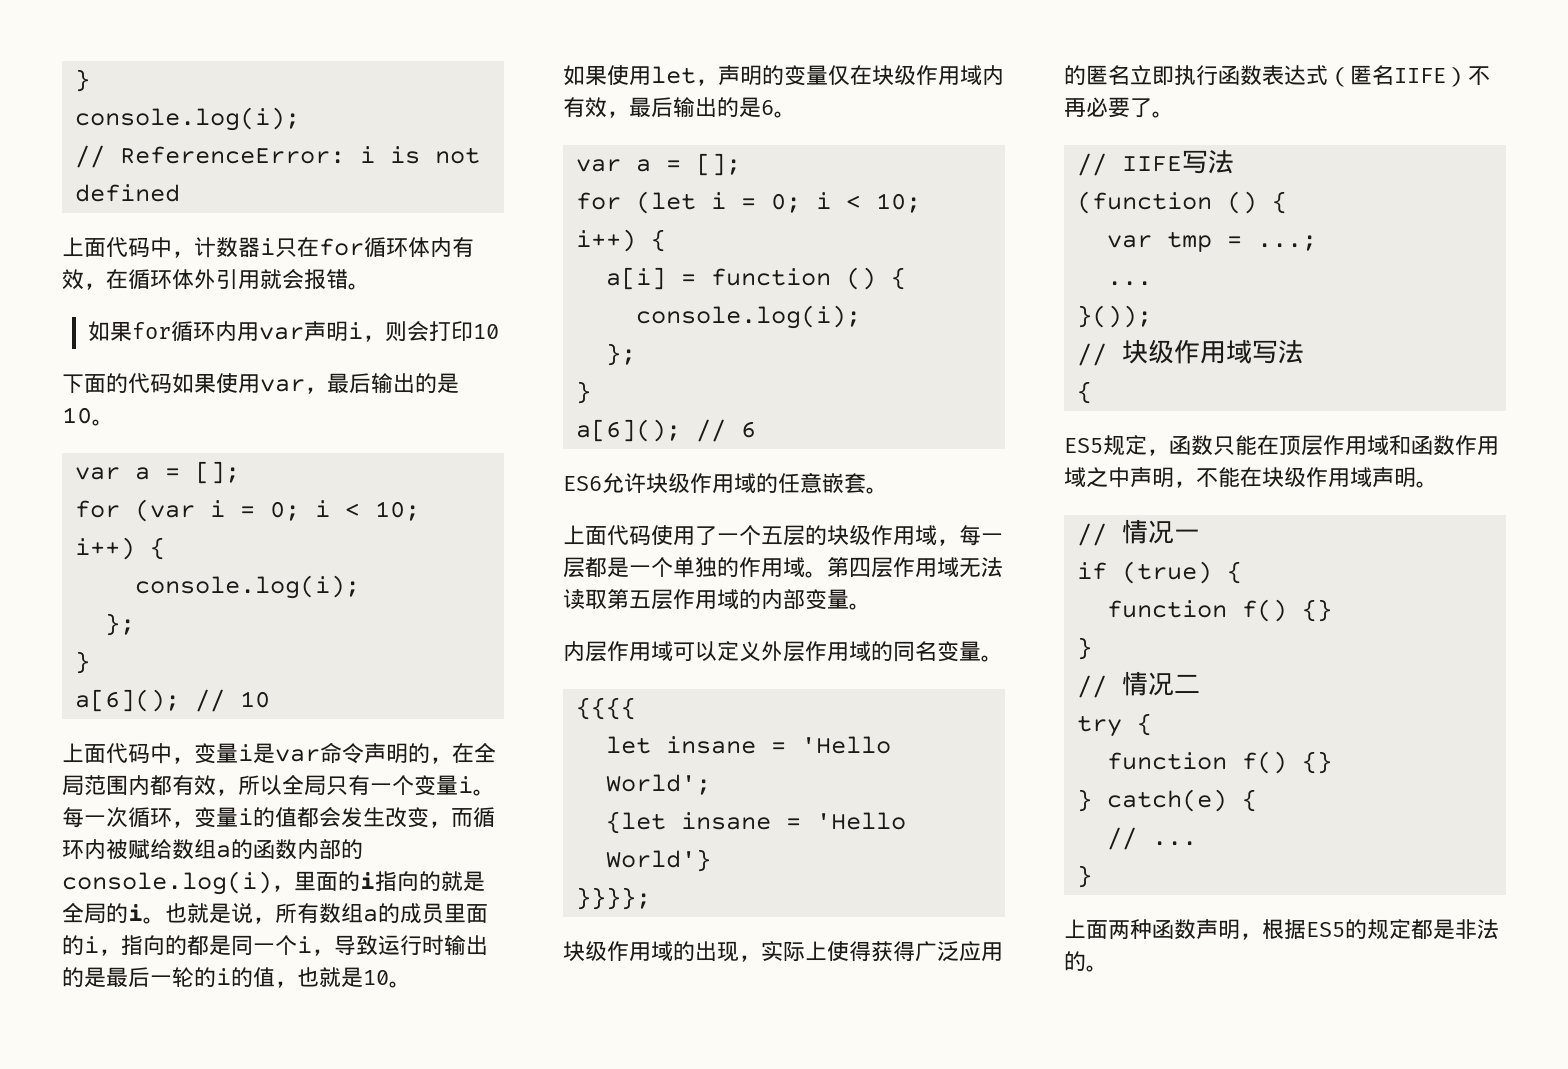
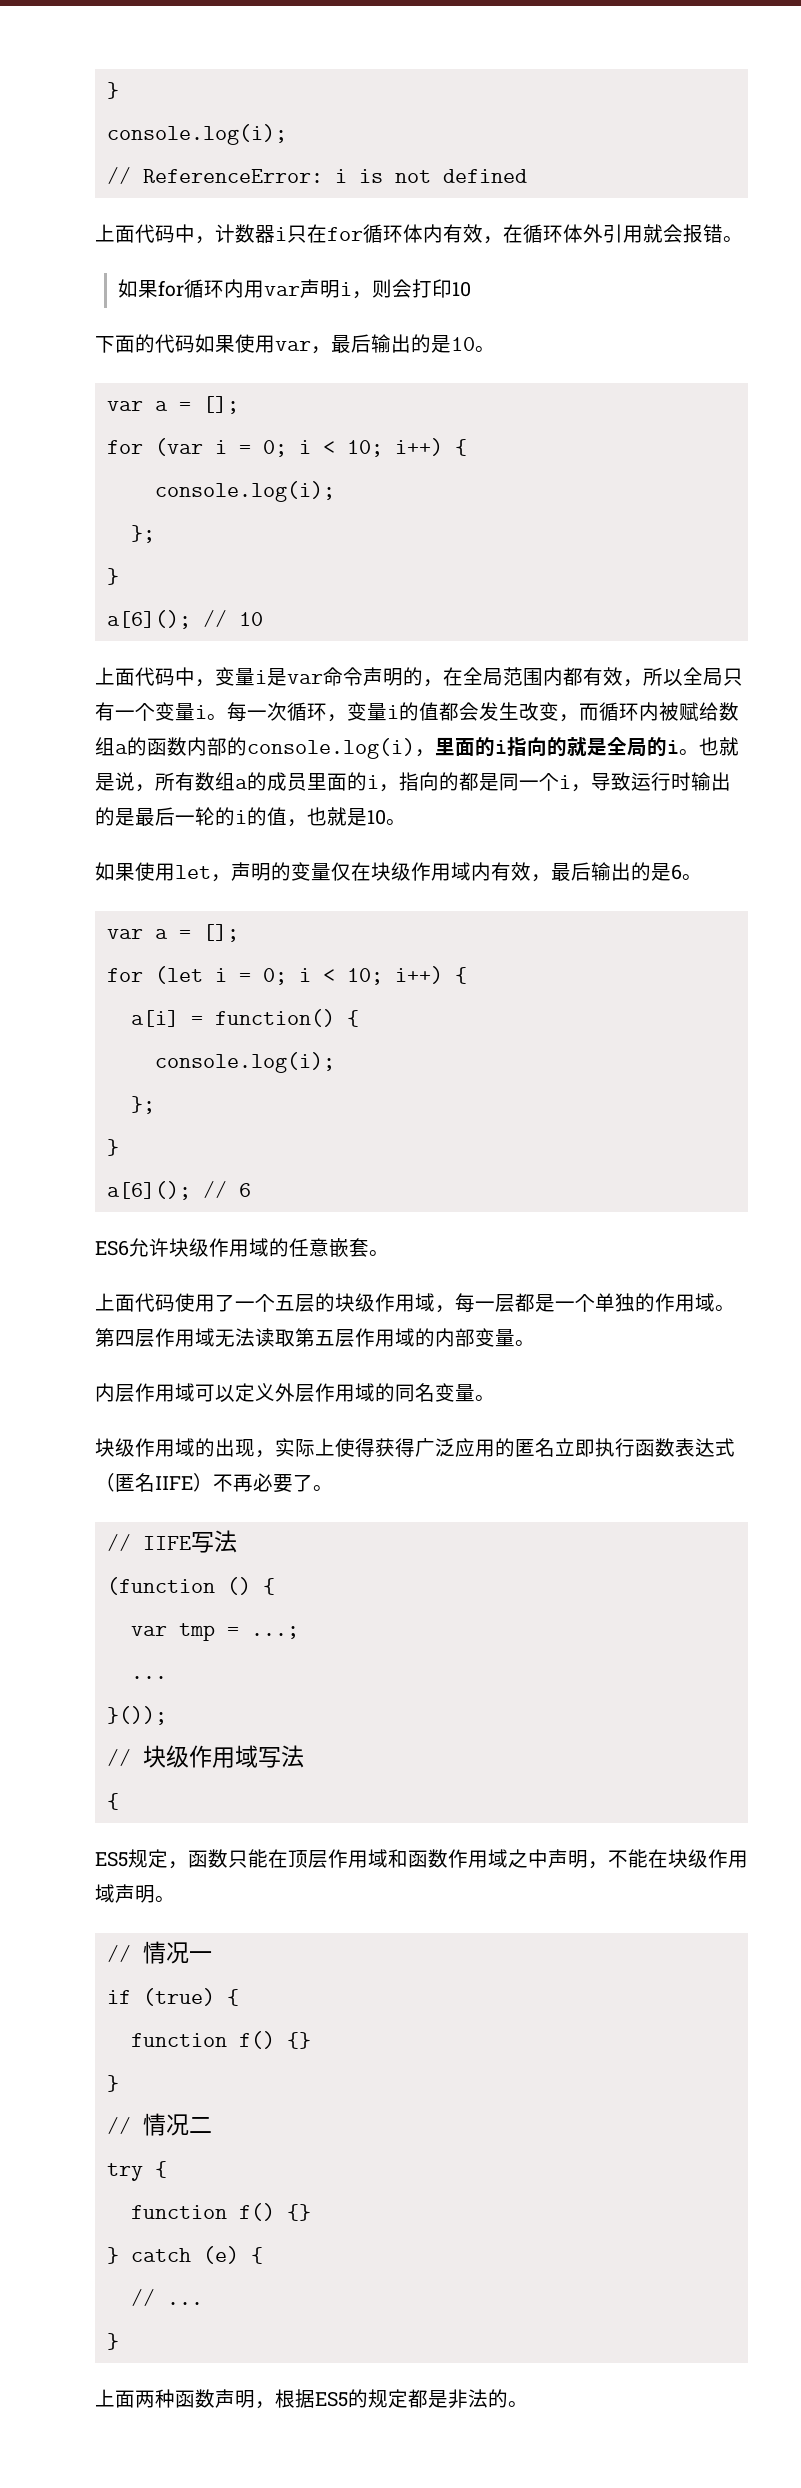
[710,267,876,290] function () -> [214,1009,335,1027] function()
[575,697,636,720] [605,736,891,754] [605,774,711,795] [605,811,906,834] [605,849,711,872] [575,887,651,910] // {{{{ // let insane = 'Hello World'; // {let insane = 'Hello World'} // }}}}; -> (495, 1398) none
[1106,789,1227,812] catch(e) -> [130,2246,239,2264] catch (e)

